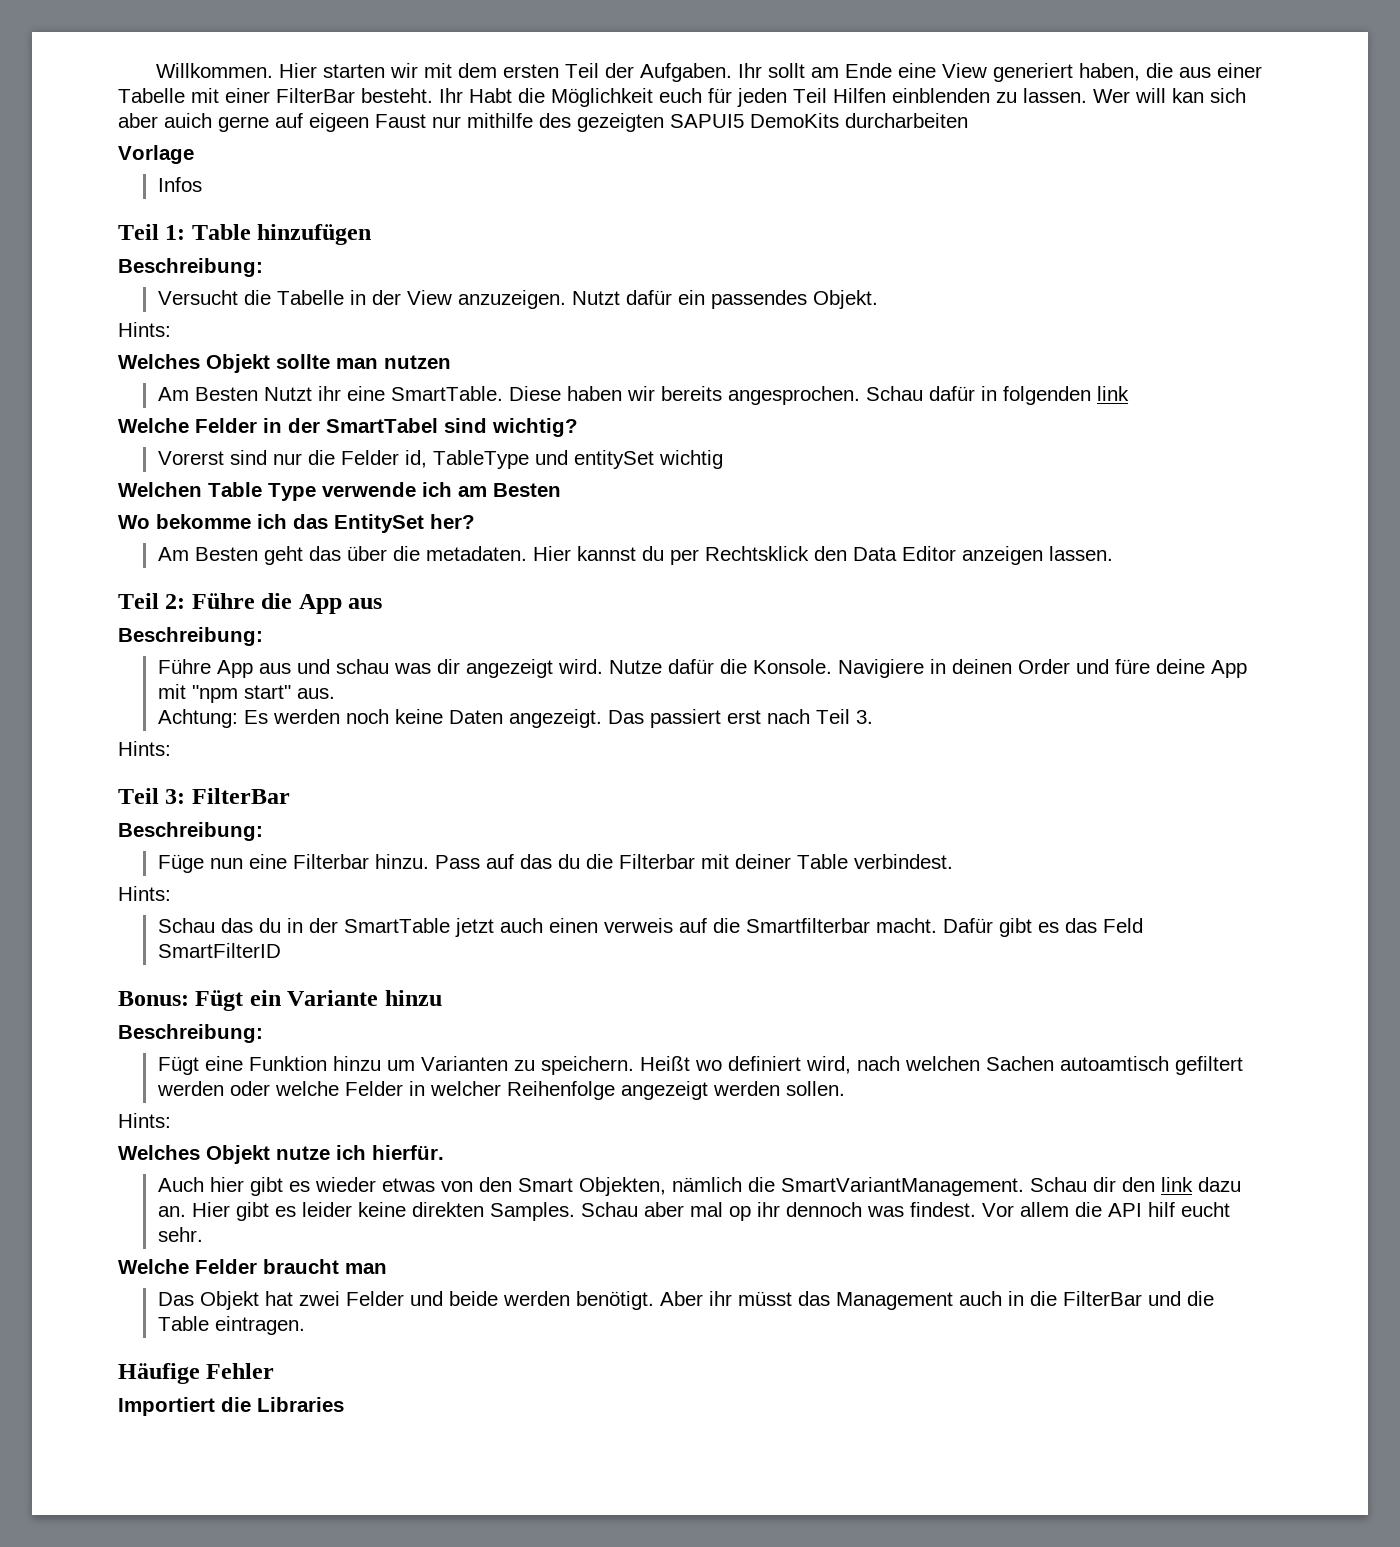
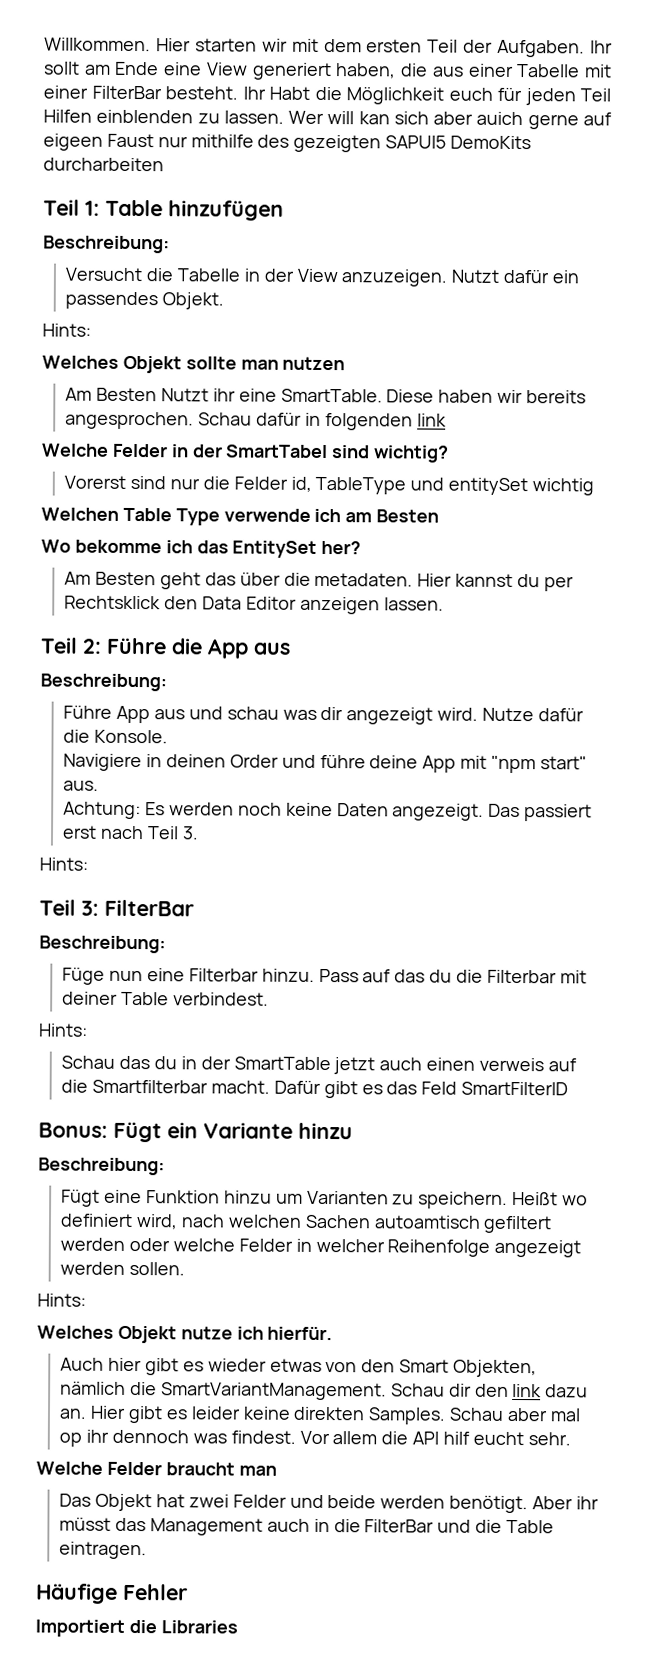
[118,145,194,164] [157,177,202,192] // Vorlage // Infos -> (164, 164) none
(832, 666) none -> (169, 736) //
[1114,659,1150,674] füre -> [319,754,366,769] führe

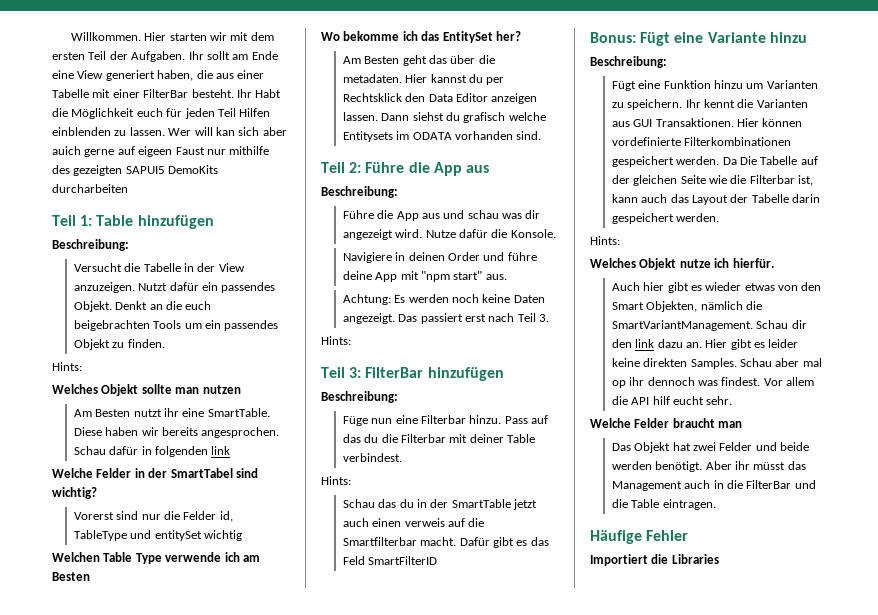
(225, 301) none -> [115,301,212,310] [73,320,279,331] [73,339,165,350] Denkt an die euch beigebrachten Tools um ein passendes Objekt zu finden.
[161,388,210,402] Nutzt -> [133,409,162,417] nutzt
(444, 604) none -> [381,112,546,123] [342,131,542,142] Dann siehst du grafisch welche Entitysets im ODATA vorhanden sind.
(113, 712) none -> [377,210,394,219] die
(194, 908) none -> [427,367,504,381] hinzufügen
[167,1122,198,1139] ein -> [674,32,704,43] eine
[512,1191,589,1206] [60,1213,553,1234] [60,1237,582,1258] [60,1261,186,1276] Heißt wo definiert wird, nach welchen Sachen autoamtisch gefiltert werden oder welche Felder in welcher Reihenfolge angezeigt werden sollen. -> [685,99,808,108] [611,118,803,127] [611,137,792,146] [611,156,818,167] [611,175,814,186] [611,194,821,205] [611,213,720,224] Ihr kennt die Varianten aus GUI Transaktionen. Hier können vordefinierte Filterkombinationen gespeichert werden. Da Die Tabelle auf der gleichen Seite wie die Filterbar ist, kann auch das Layout der Tabelle darin gespeichert werden.

